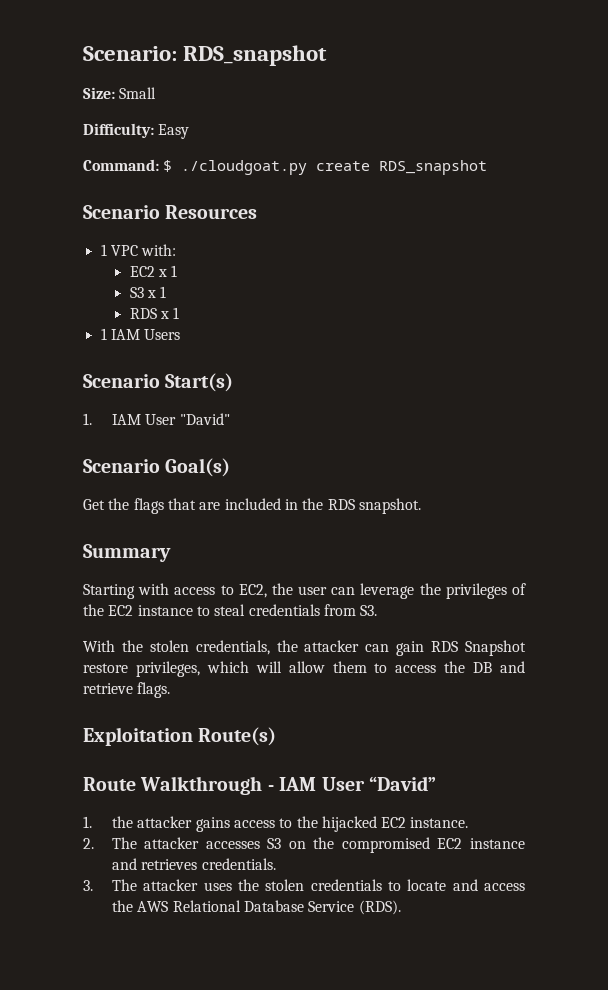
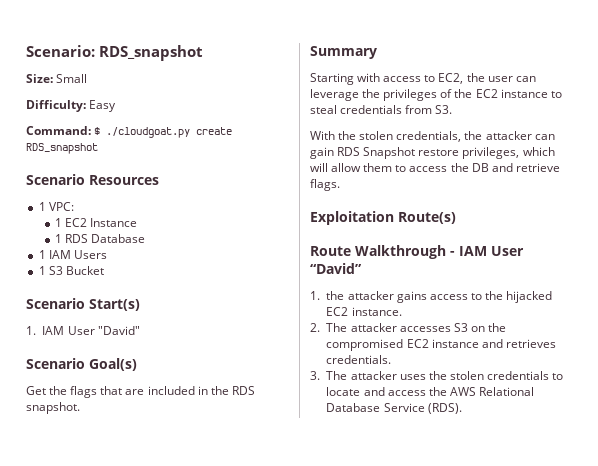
[110,244,177,256] [129,265,178,277] [129,286,167,298] [129,307,180,319] VPC with: // EC2 x 1 // S3 x 1 // RDS x 1 -> [48,202,74,211] [55,218,138,227] [55,234,146,243] VPC: // 1 EC2 Instance // 1 RDS Database
(181, 334) none -> [38,266,104,275] // 1 S3 Bucket

